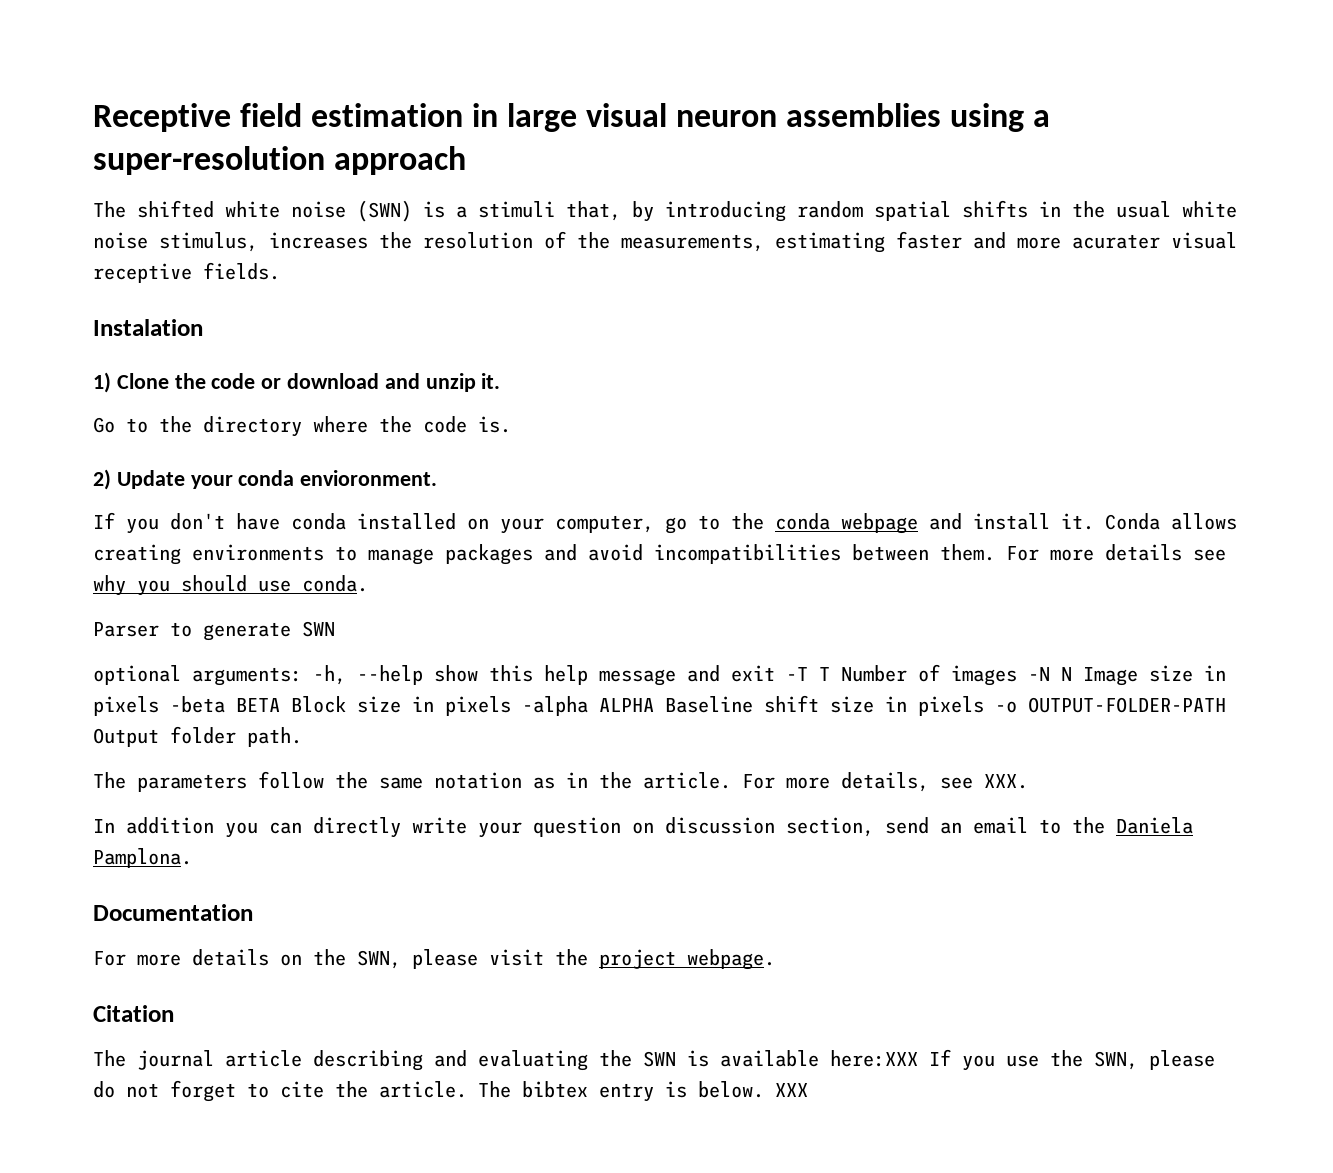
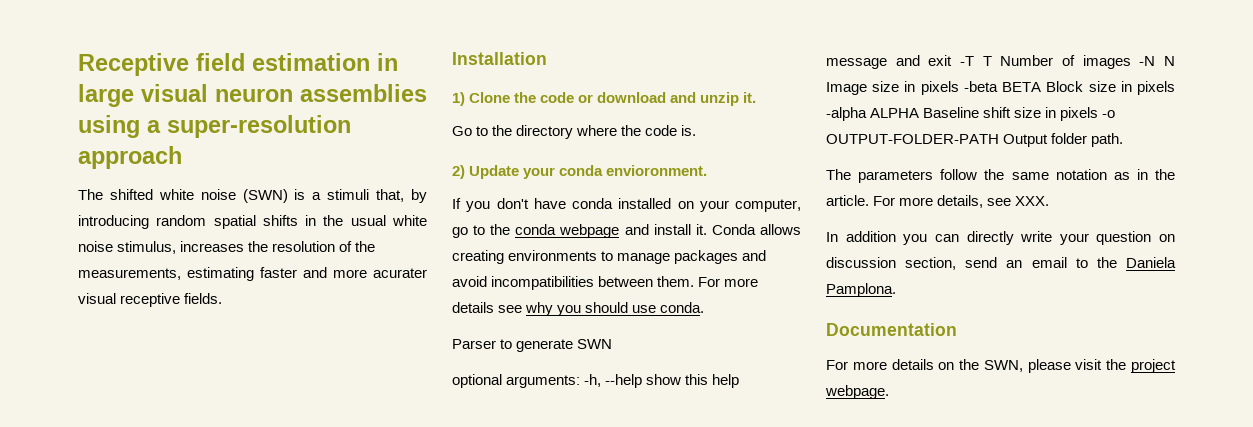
[93,319,203,336] Instalation -> [452,52,547,65] Installation
[93,1005,174,1022] [93,1049,1215,1071] [93,1080,808,1102] // Citation // The journal article describing and evaluating the SWN is available here:XXX If you use the SWN, please do not forget to cite the article. The bibtex entry is below. XXX -> (889, 392) none

